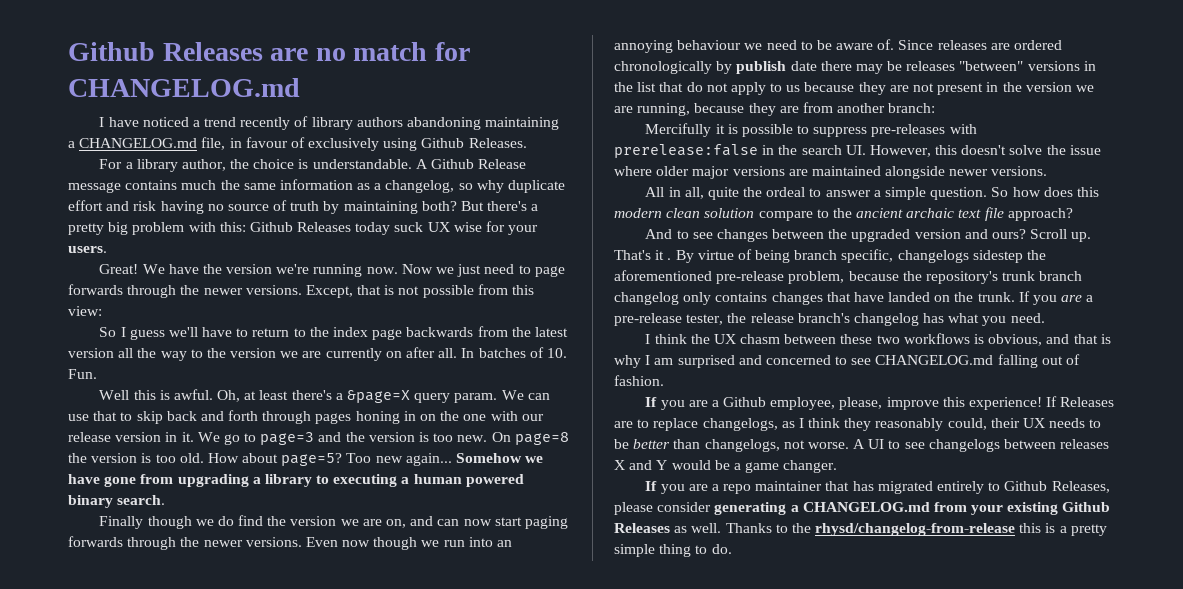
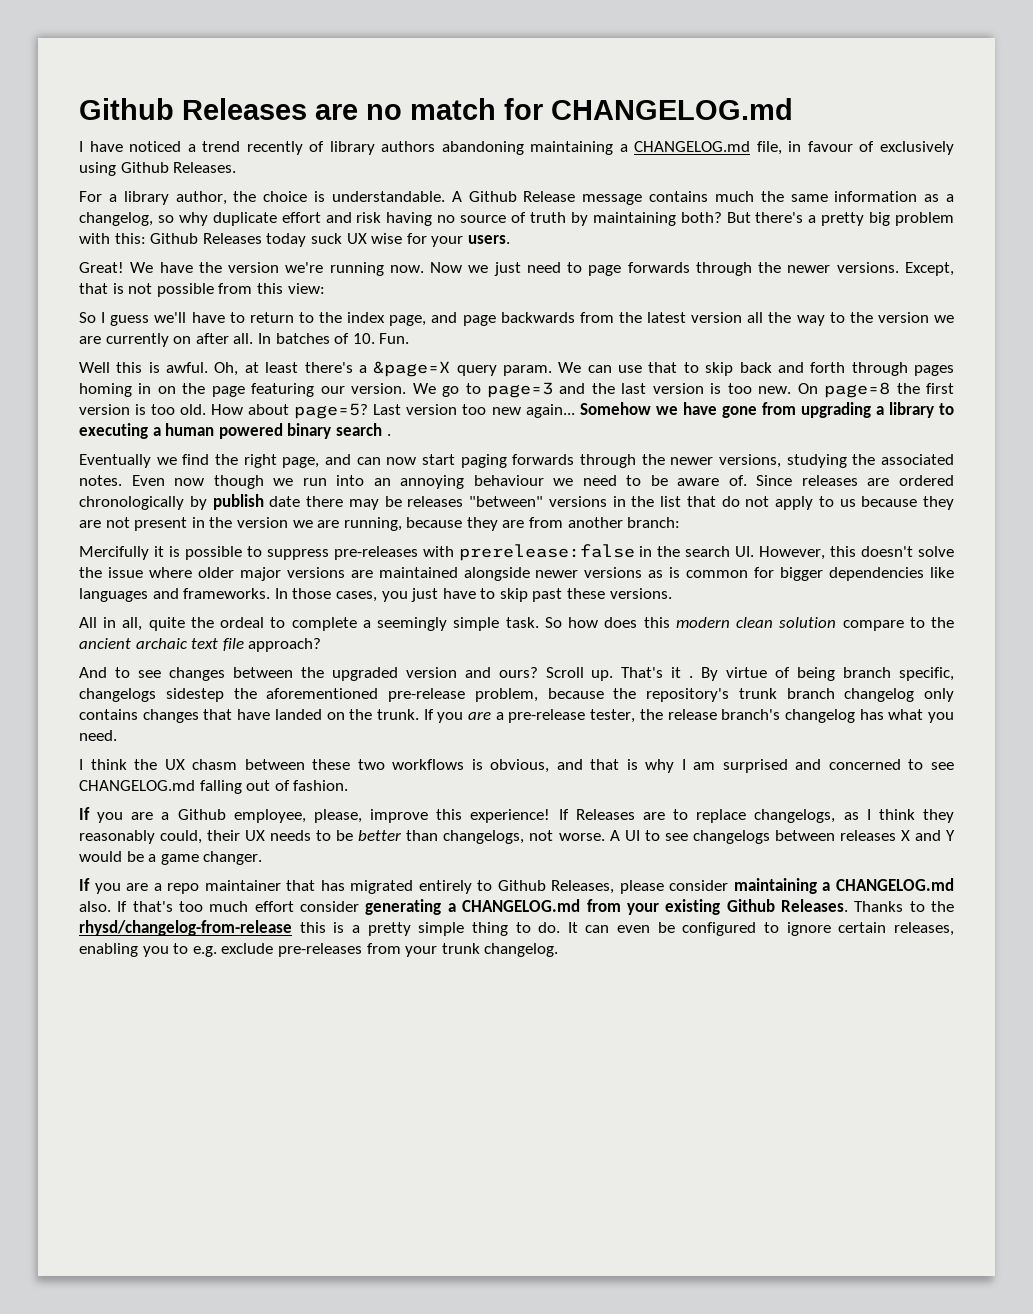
(369, 332) none -> [389,312,458,326] page, and
[355,411,400,424] honing -> [79,383,132,397] homing
[463,411,544,421] [68,432,194,442] one with our release version in it. -> [211,383,407,397] page featuring our version.
(365, 437) none -> [621,383,647,394] last
(87, 458) none -> [926,383,955,394] first
[346,453,372,463] Too -> [373,404,487,415] Last version too
[117,495,166,505] [99,515,407,529] search. // Finally though we do find the version we are on, -> [335,423,391,436] [79,454,320,468] search . // Eventually we find the right page,
[245,537,302,547] versions. -> [719,454,954,468] [79,475,122,486] versions, studying the associated notes.
(989, 172) none -> [584,567,954,581] [79,588,606,602] versions as is common for bigger dependencies like languages and frameworks. In those cases, you just have to skip past these
[825,187,988,200] answer a simple question. -> [291,617,539,631] complete a seemingly simple task.
(712, 507) none -> [733,878,954,894] [79,901,360,912] maintaining a CHANGELOG.md also. If that's too much effort consider
[614,523,722,533] Releases as well. -> [780,899,848,912] Releases.
(732, 549) none -> [567,922,954,936] [79,943,559,957] It can even be configured to ignore certain releases, enabling you to e.g. exclude pre-releases from your trunk changelog.

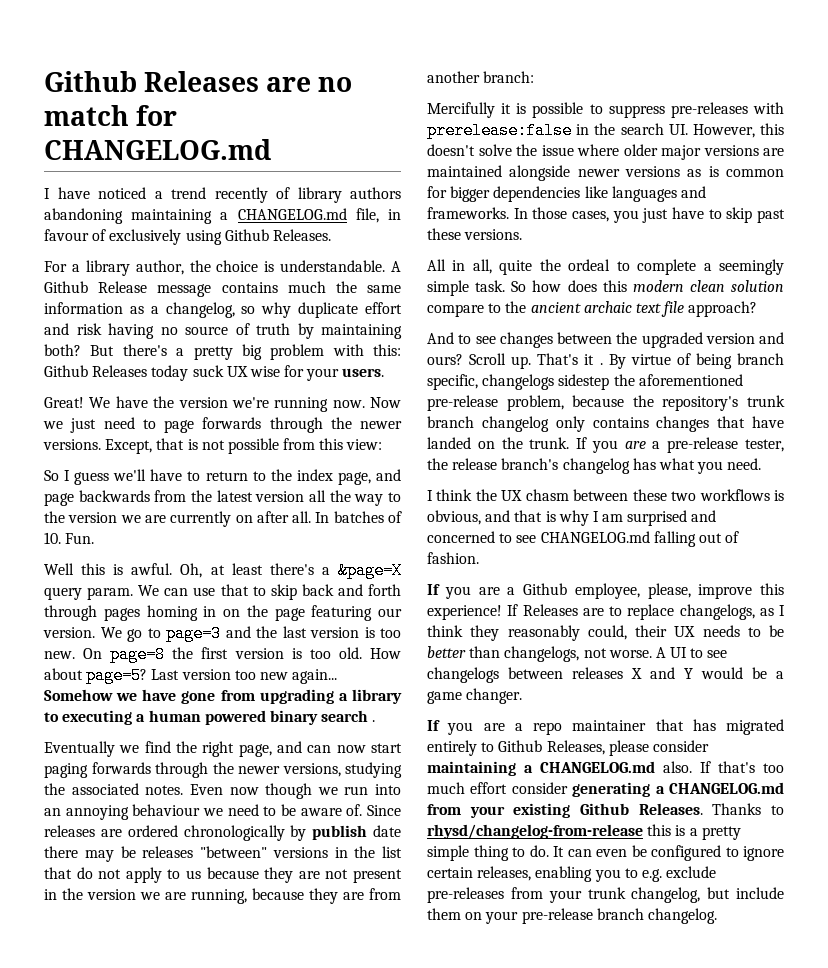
[931,901,955,912] the -> (784, 810) none
(480, 948) none -> [631,887,784,903] [427,908,644,924] changelog, but include them on your pre-release branch

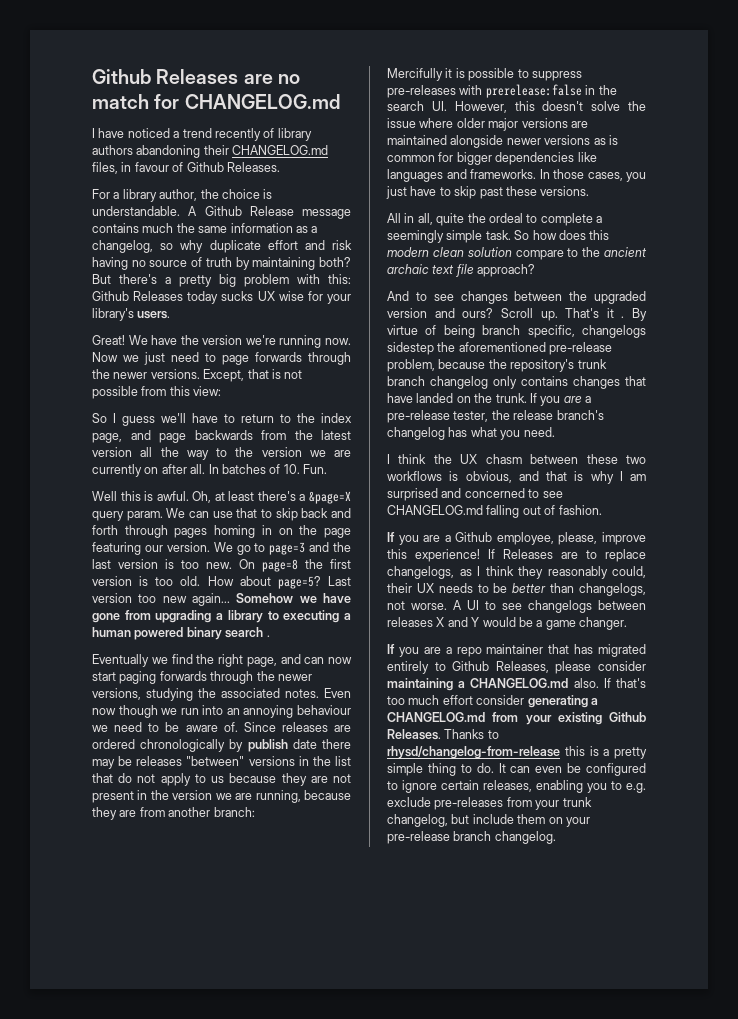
[131,208,379,224] maintaining a CHANGELOG.md file, -> [203,145,329,155] [92,162,118,174] their CHANGELOG.md files,
[109,229,222,245] exclusively using -> (184, 167) none
[192,365,224,377] suck -> [221,291,254,301] sucks
(340, 374) none -> [92,308,134,321] library's

